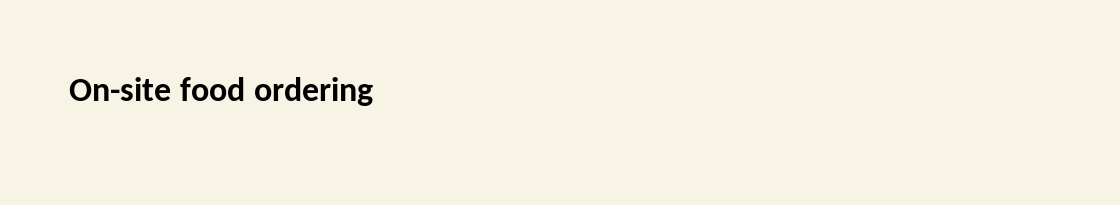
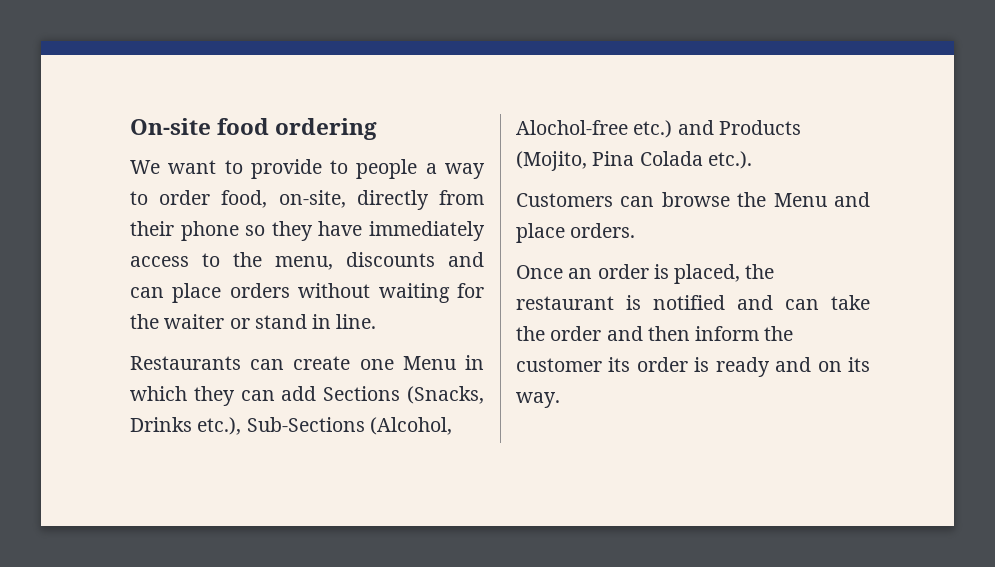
(374, 91) none -> [130,159,485,179] [130,190,484,210] [130,221,485,241] [130,252,484,270] [130,283,484,303] [130,314,377,329] [130,355,484,370] [130,386,485,406] [130,417,452,435] [516,120,801,138] [516,151,752,171] [516,192,870,207] [516,223,636,243] [516,264,775,284] [516,295,870,310] [516,326,794,341] [516,357,870,377] [516,392,560,408] // We want to provide to people a way to order food, on-site, directly from their phone so they have immediately access to the menu, discounts and can place orders without waiting for the waiter or stand in line. // Restaurants can create one Menu in which they can add Sections (Snacks, Drinks etc.), Sub-Sections (Alcohol, Alochol-free etc.) and Products (Mojito, Pina Colada etc.). // Customers can browse the Menu and place orders. // Once an order is placed, the restaurant is notified and can take the order and then inform the customer its order is ready and on its way.

